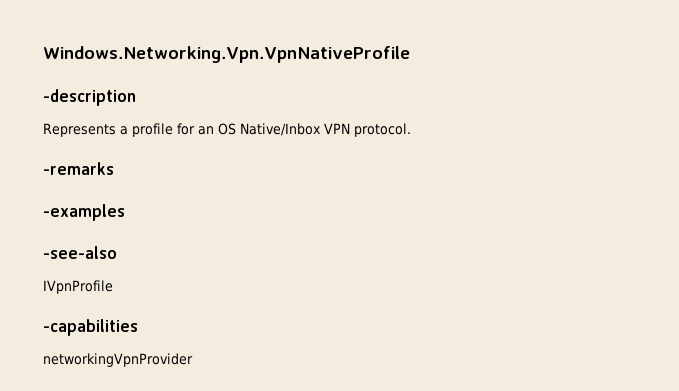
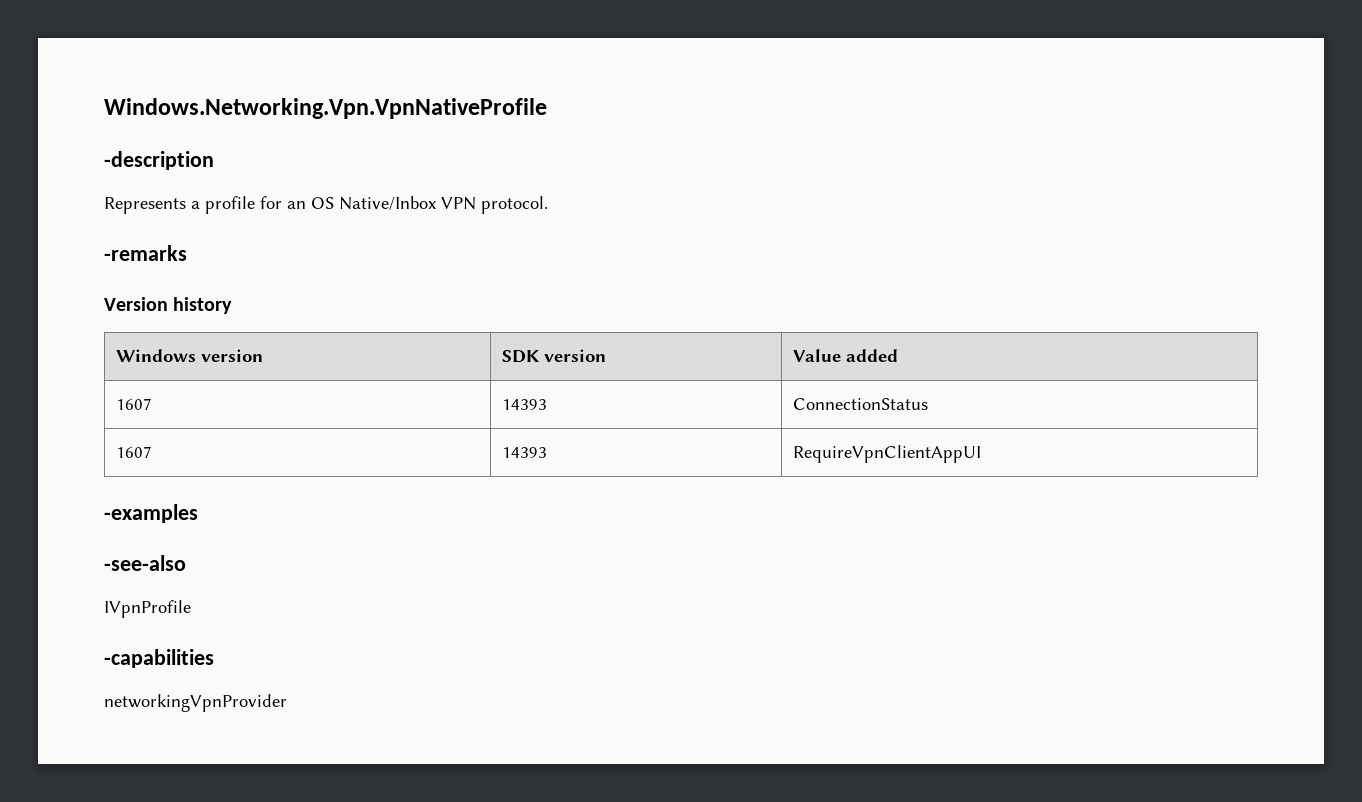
(114, 168) none -> [104,297,233,314] [115,349,263,362] [501,349,606,363] [792,349,898,362] [115,398,152,410] [501,399,547,410] [792,398,928,410] [115,446,152,458] [501,447,547,458] [792,445,981,463] // Version history // Windows version | SDK version | Value added // 1607 | 14393 | ConnectionStatus // 1607 | 14393 | RequireVpnClientAppUI

